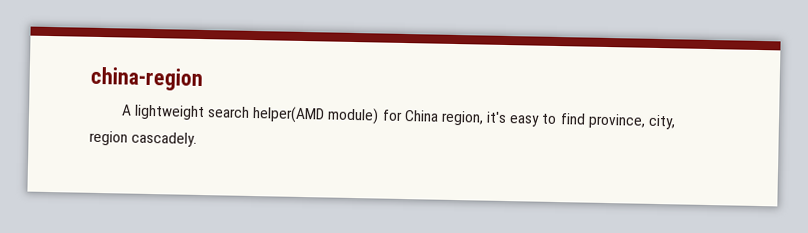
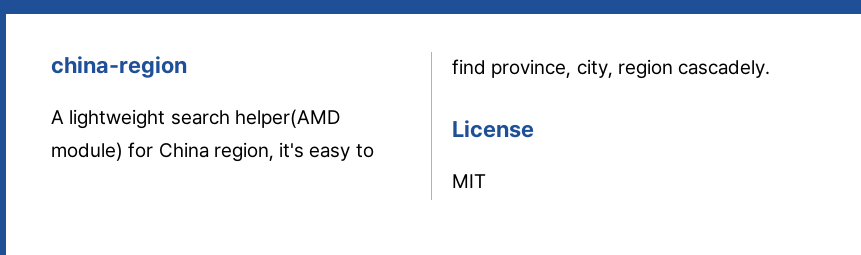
(198, 139) none -> [452,120,534,138] [452,174,486,188] // License // MIT

